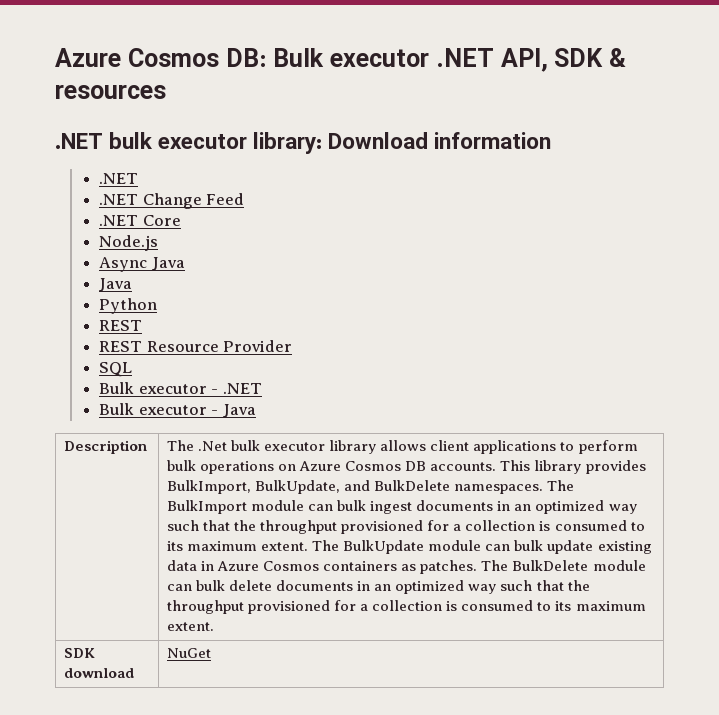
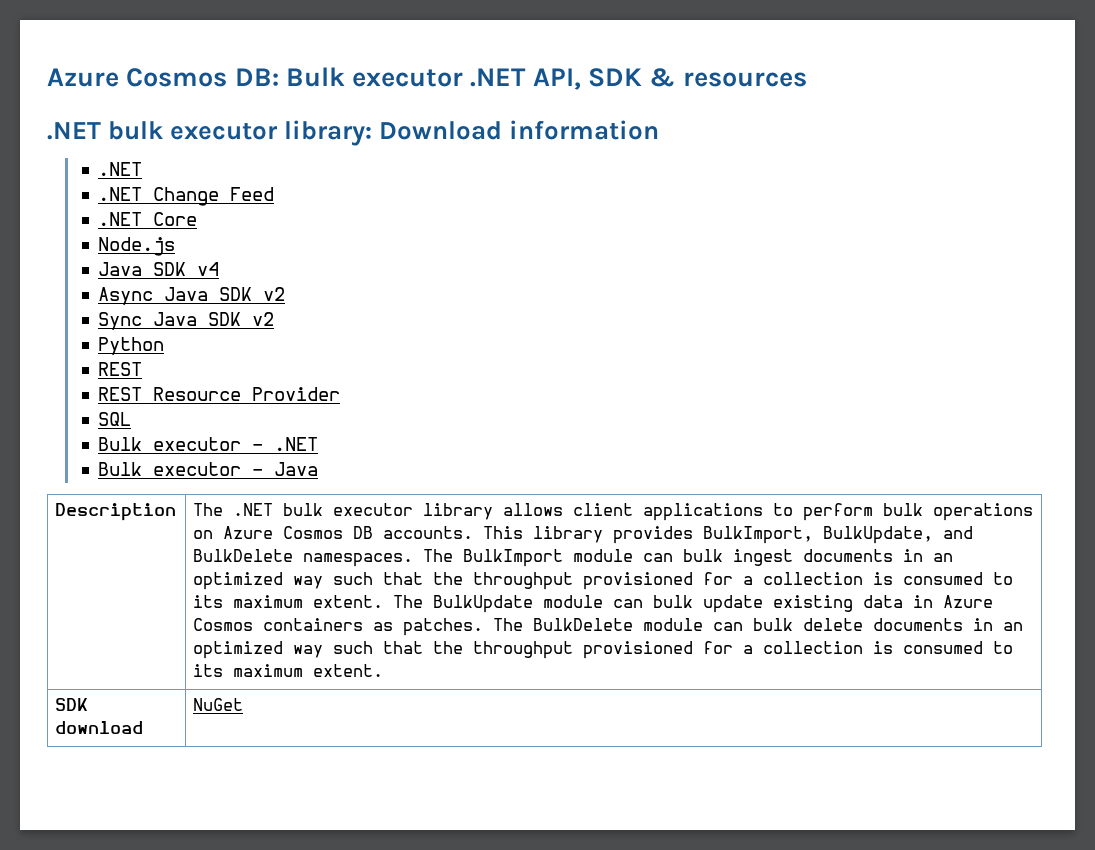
(159, 243) none -> [98,262,220,276] // Java SDK v4
[99,278,133,292] // Java -> [219,287,286,301] [98,312,275,330] SDK v2 // Sync Java SDK v2
[198,441,228,451] .Net -> [233,503,274,516] .NET

